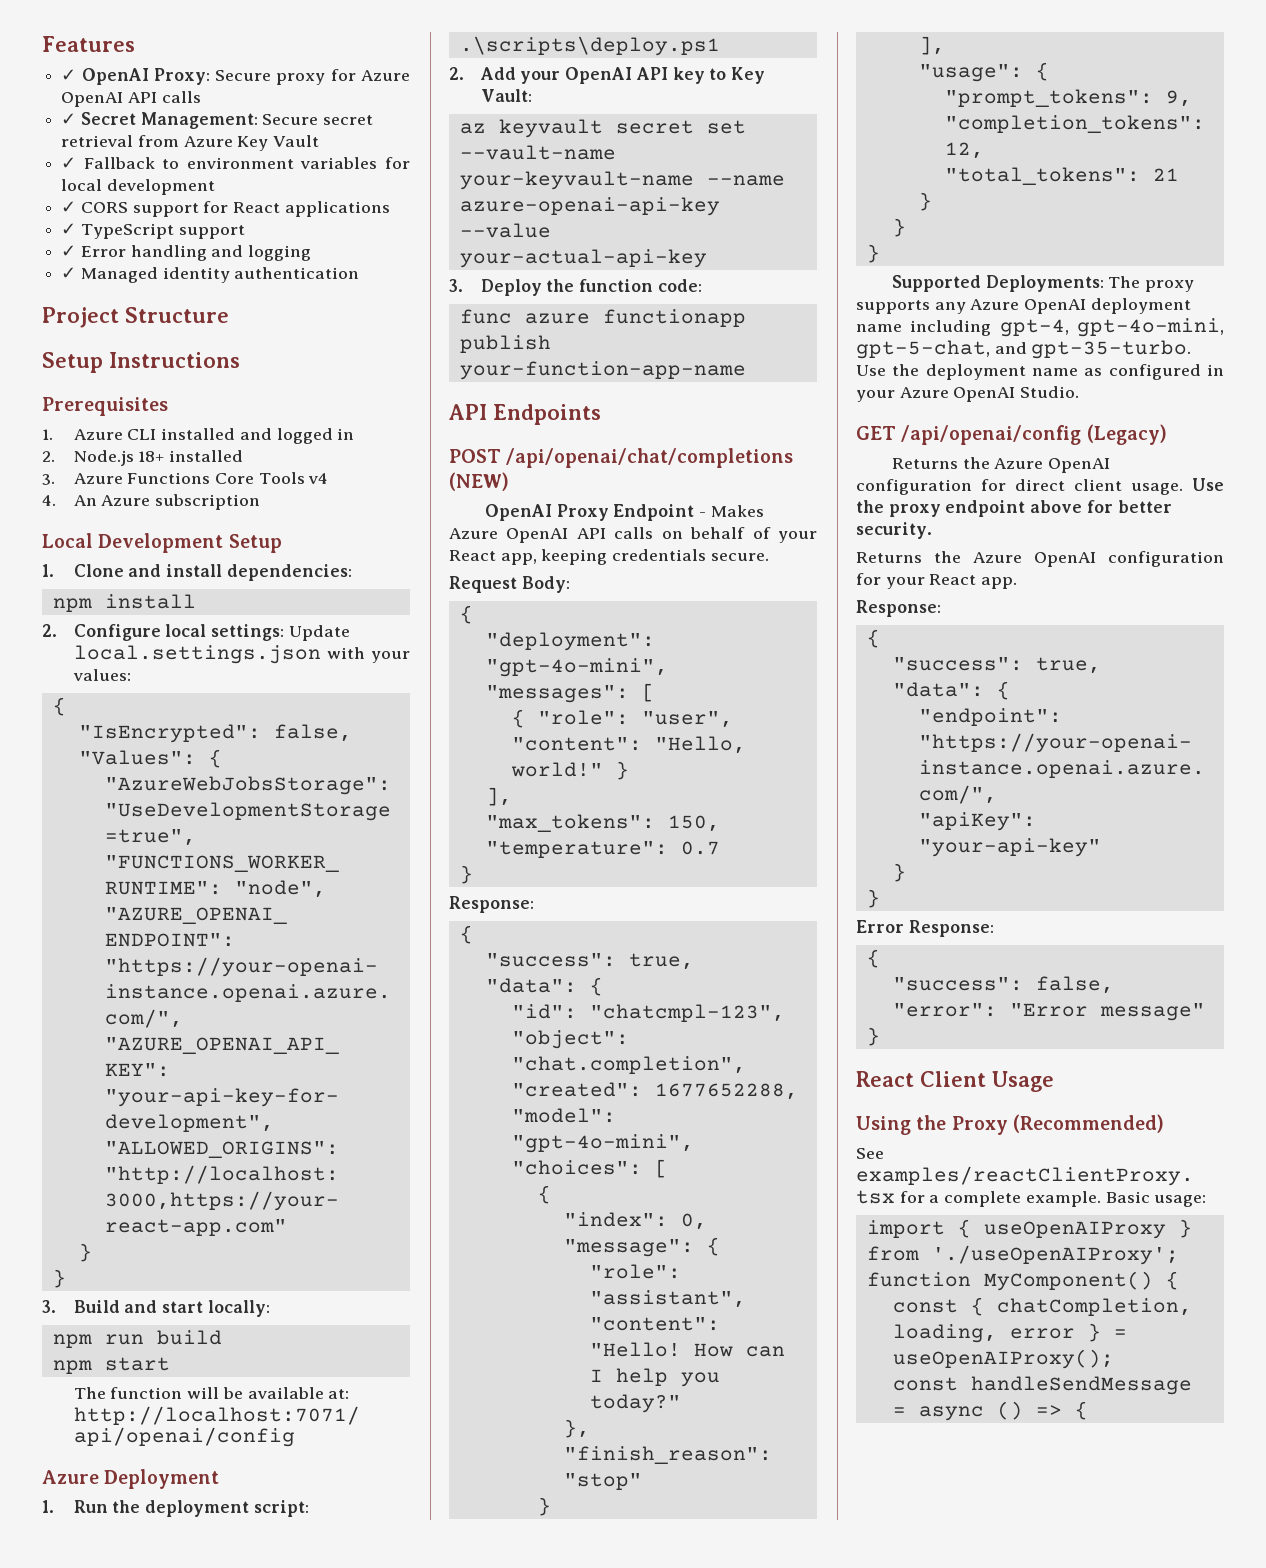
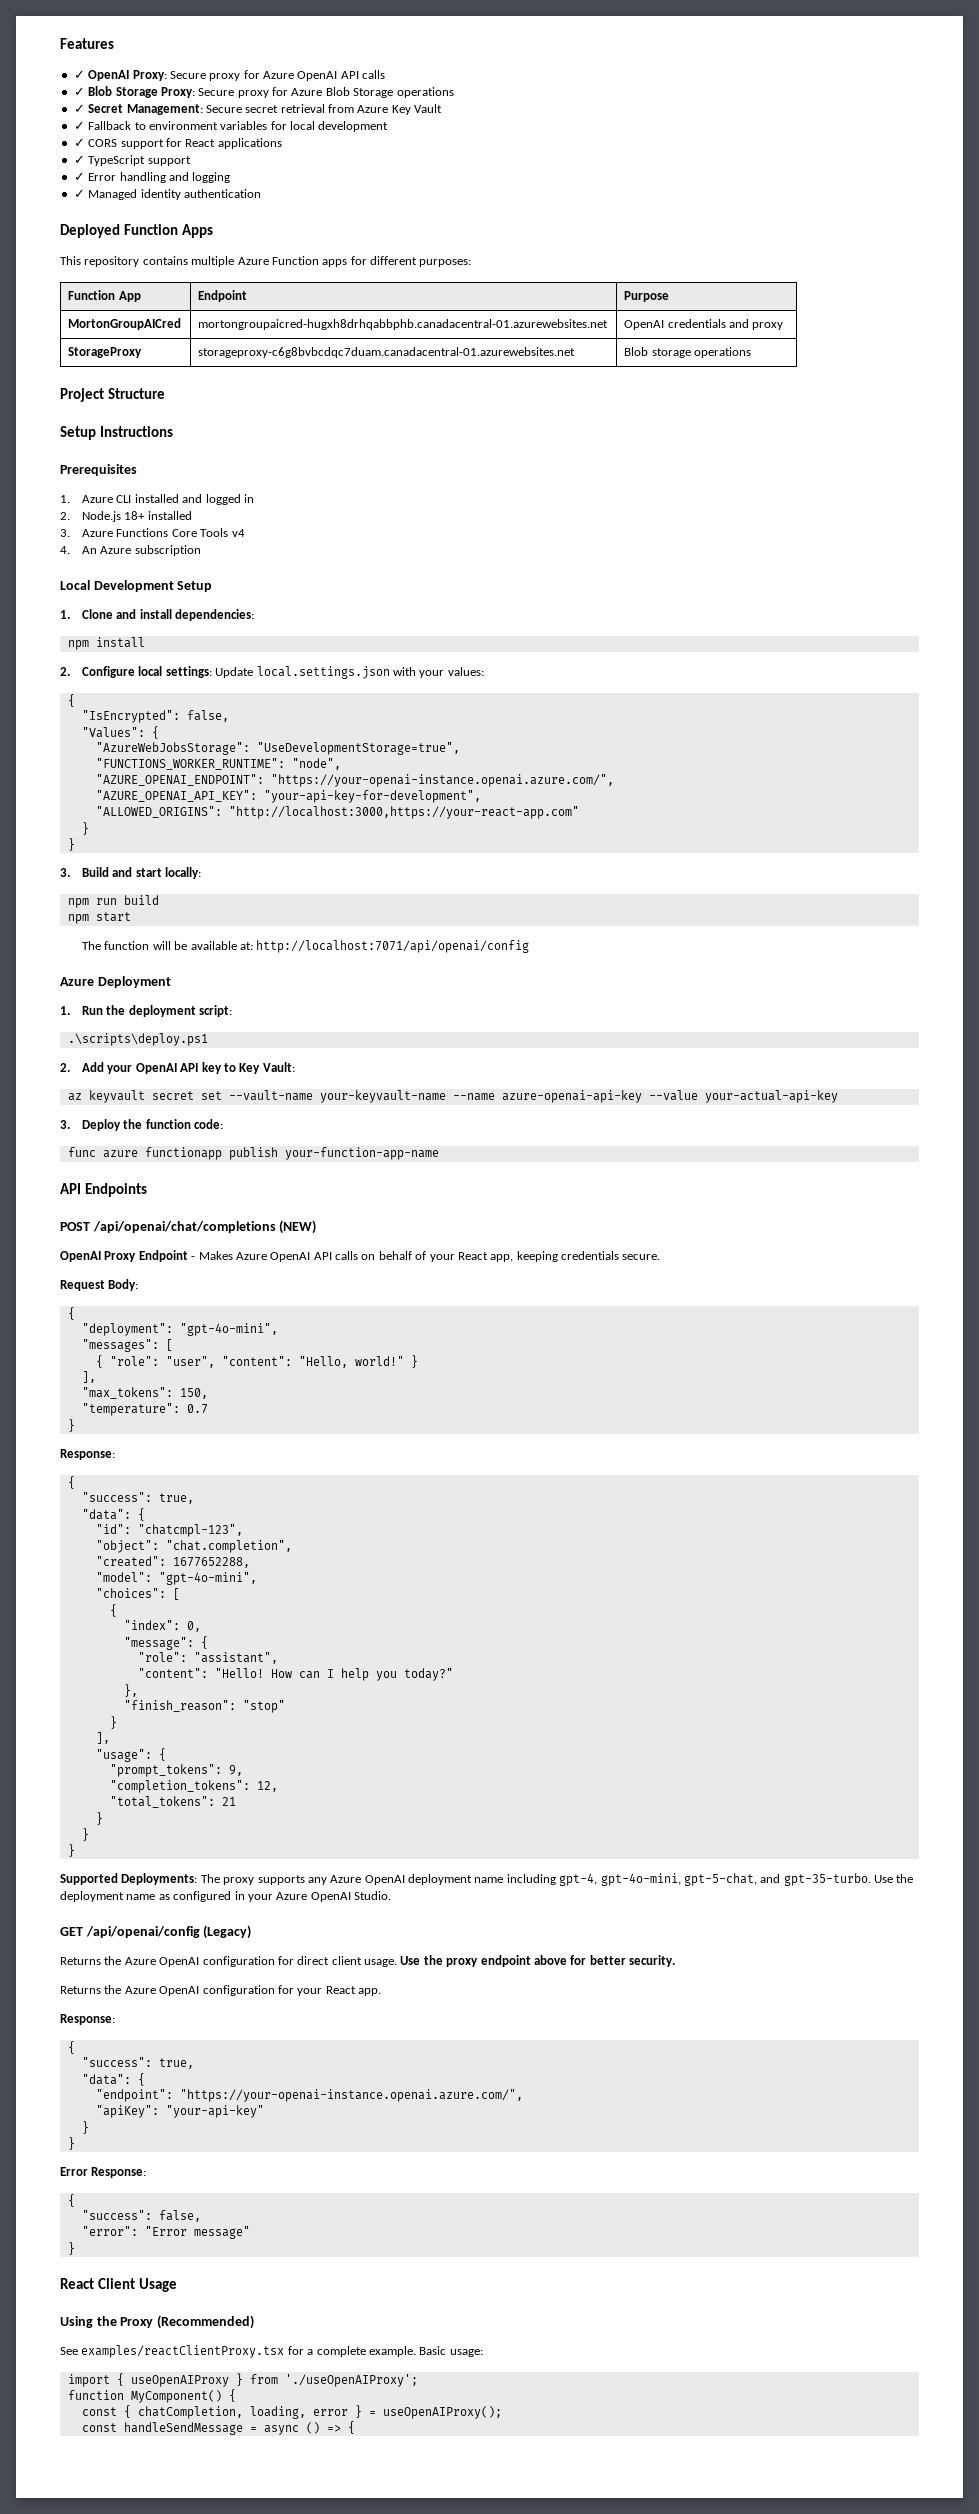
(201, 97) none -> [73,86,454,98] // ✓ Blob Storage Proxy: Secure proxy for Azure Blob Storage operations
(360, 273) none -> [60,224,213,238] [60,256,472,267] [68,290,141,302] [198,290,248,302] [624,291,670,302] [68,318,182,330] [198,319,609,330] [624,319,784,330] [68,347,143,358] [198,347,576,358] [624,347,751,358] // Deployed Function Apps // This repository contains multiple Azure Function apps for different purposes: // Function App | Endpoint | Purpose // MortonGroupAICred | mortongroupaicred-hugxh8drhqabbphb.canadacentral-01.azurewebsites.net | OpenAI credentials and proxy // StorageProxy | storageproxy-c6g8bvbcdqc7duam.canadacentral-01.azurewebsites.net | Blob storage operations

